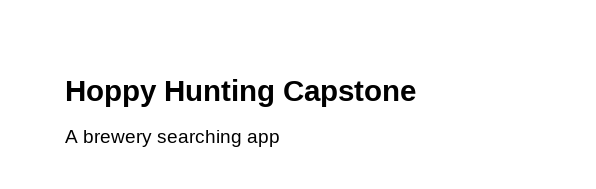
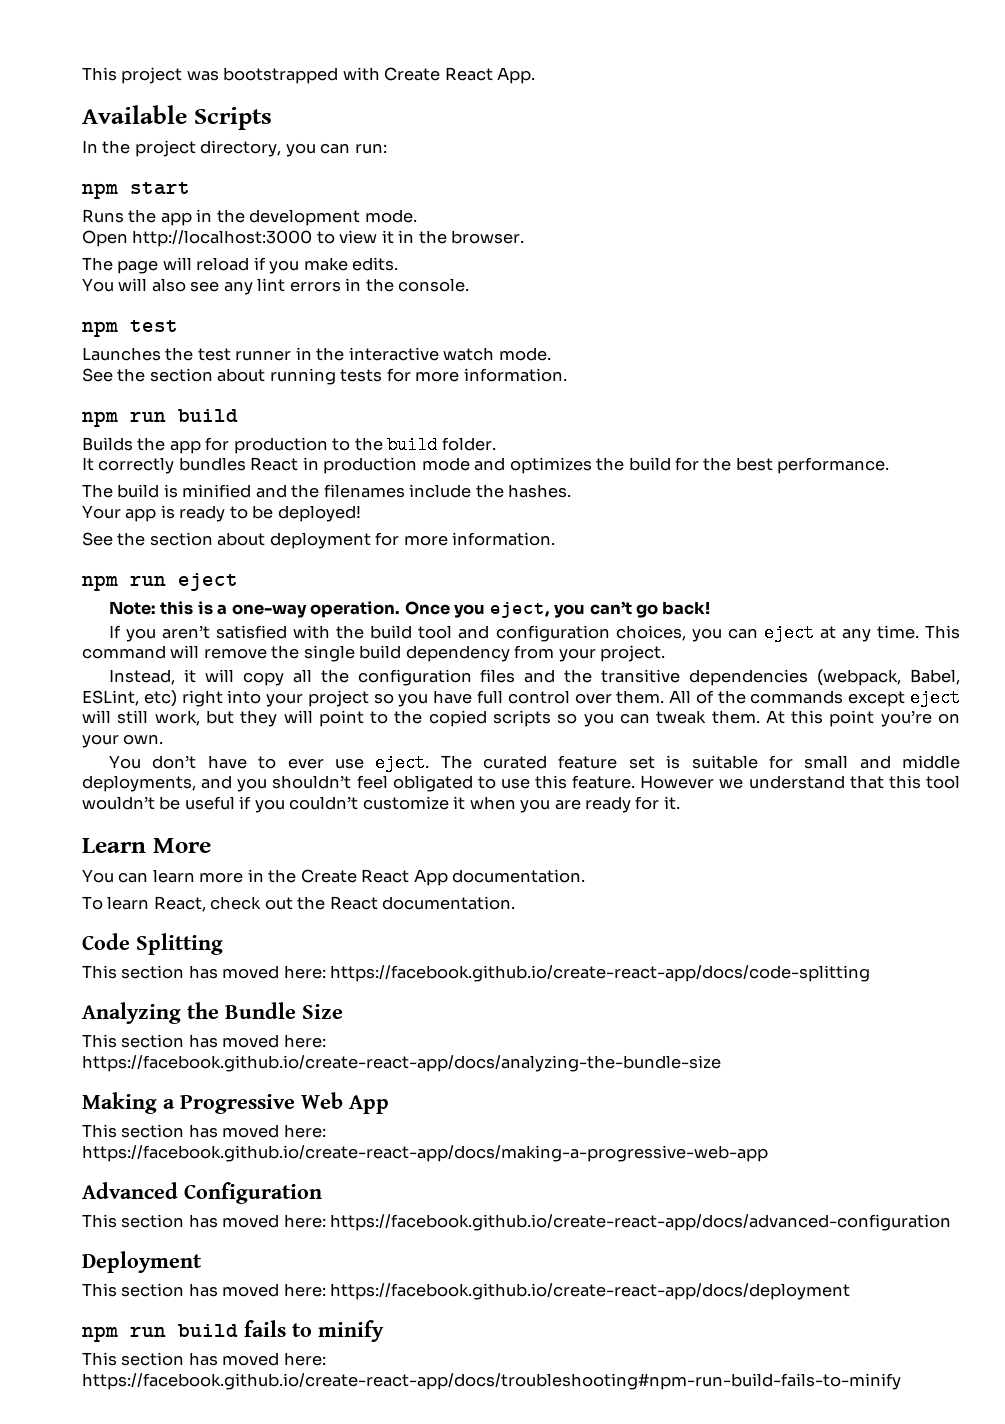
[65,79,416,107] [65,130,281,147] Hoppy Hunting Capstone // A brewery searching app -> [82,67,536,84] [82,105,272,130] [82,140,387,157] [82,182,190,199] [82,209,417,226] [82,230,525,247] [82,257,399,274] [82,278,470,295] [82,320,178,337] [82,347,551,361] [82,368,567,385] [82,409,238,427] [82,436,496,454] [82,457,890,474] [82,484,572,498] [82,505,361,522] [82,532,556,549] [82,573,238,591] [109,601,711,618] [109,624,960,642] [82,645,666,662] [109,669,960,686] [82,689,961,707] [82,710,960,727] [82,734,164,748] [109,754,961,772] [82,775,960,792] [82,796,680,813] [82,838,211,853] [82,869,586,886] [82,896,516,912] [82,933,223,955] [82,965,871,982] [82,1002,343,1024] [82,1034,326,1048] [82,1055,721,1072] [82,1092,389,1114] [82,1124,326,1138] [82,1145,768,1162] [82,1182,322,1204] [82,1214,952,1231] [82,1251,202,1273] [82,1283,851,1300] [82,1320,384,1342] [82,1352,326,1366] [82,1373,901,1390] This project was bootstrapped with Create React App. // Available Scripts // In the project directory, you can run: // npm start // Runs the app in the development mode. // Open http://localhost:3000 to view it in the browser. // The page will reload if you make edits. // You will also see any lint errors in the console. // npm test // Launches the test runner in the interactive watch mode. // See the section about running tests for more information. // npm run build // Builds the app for production to the build folder. // It correctly bundles React in production mode and optimizes the build for the best performance. // The build is minified and the filenames include the hashes. // Your app is ready to be deployed! // See the section about deployment for more information. // npm run eject // Note: this is a one-way operation. Once you eject, you can’t go back! // If you aren’t satisfied with the build tool and configuration choices, you can eject at any time. This command will remove the single build dependency from your project. // Instead, it will copy all the configuration files and the transitive dependencies (webpack, Babel, ESLint, etc) right into your project so you have full control over them. All of the commands except eject will still work, but they will point to the copied scripts so you can tweak them. At this point you’re on your own. // You don’t have to ever use eject. The curated feature set is suitable for small and middle deployments, and you shouldn’t feel obligated to use this feature. However we understand that this tool wouldn’t be useful if you couldn’t customize it when you are ready for it. // Learn More // You can learn more in the Create React App documentation. // To learn React, check out the React documentation. // Code Splitting // This section has moved here: https://facebook.github.io/create-react-app/docs/code-splitting // Analyzing the Bundle Size // This section has moved here: https://facebook.github.io/create-react-app/docs/analyzing-the-bundle-size // Making a Progressive Web App // This section has moved here: https://facebook.github.io/create-react-app/docs/making-a-progressive-web-app // Advanced Configuration // This section has moved here: https://facebook.github.io/create-react-app/docs/advanced-configuration // Deployment // This section has moved here: https://facebook.github.io/create-react-app/docs/deployment // npm run build fails to minify // This section has moved here: https://facebook.github.io/create-react-app/docs/troubleshooting#npm-run-build-fails-to-minify

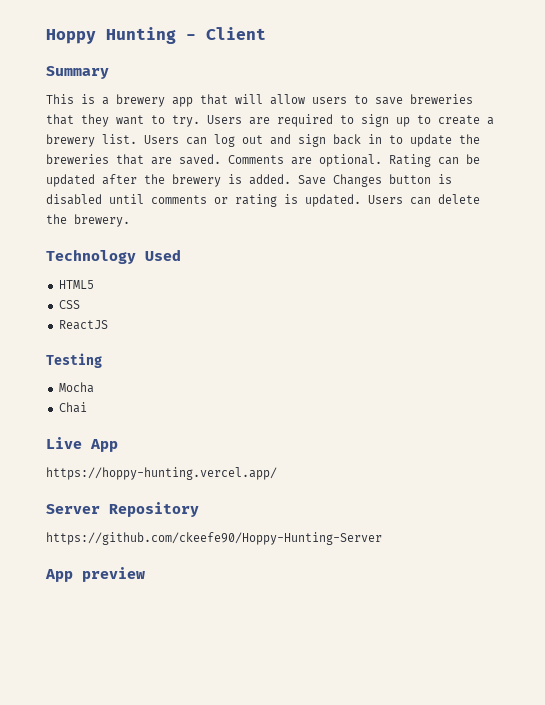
[82,67,536,84] [82,105,272,130] [82,140,387,157] [82,182,190,199] [82,209,417,226] [82,230,525,247] [82,257,399,274] [82,278,470,295] [82,320,178,337] [82,347,551,361] [82,368,567,385] [82,409,238,427] [82,436,496,454] [82,457,890,474] [82,484,572,498] [82,505,361,522] [82,532,556,549] [82,573,238,591] [109,601,711,618] [109,624,960,642] [82,645,666,662] [109,669,960,686] [82,689,961,707] [82,710,960,727] [82,734,164,748] [109,754,961,772] [82,775,960,792] [82,796,680,813] [82,838,211,853] [82,869,586,886] [82,896,516,912] [82,933,223,955] [82,965,871,982] [82,1002,343,1024] [82,1034,326,1048] [82,1055,721,1072] [82,1092,389,1114] [82,1124,326,1138] [82,1145,768,1162] [82,1182,322,1204] [82,1214,952,1231] [82,1251,202,1273] [82,1283,851,1300] [82,1320,384,1342] [82,1352,326,1366] [82,1373,901,1390] This project was bootstrapped with Create React App. // Available Scripts // In the project directory, you can run: // npm start // Runs the app in the development mode. // Open http://localhost:3000 to view it in the browser. // The page will reload if you make edits. // You will also see any lint errors in the console. // npm test // Launches the test runner in the interactive watch mode. // See the section about running tests for more information. // npm run build // Builds the app for production to the build folder. // It correctly bundles React in production mode and optimizes the build for the best performance. // The build is minified and the filenames include the hashes. // Your app is ready to be deployed! // See the section about deployment for more information. // npm run eject // Note: this is a one-way operation. Once you eject, you can’t go back! // If you aren’t satisfied with the build tool and configuration choices, you can eject at any time. This command will remove the single build dependency from your project. // Instead, it will copy all the configuration files and the transitive dependencies (webpack, Babel, ESLint, etc) right into your project so you have full control over them. All of the commands except eject will still work, but they will point to the copied scripts so you can tweak them. At this point you’re on your own. // You don’t have to ever use eject. The curated feature set is suitable for small and middle deployments, and you shouldn’t feel obligated to use this feature. However we understand that this tool wouldn’t be useful if you couldn’t customize it when you are ready for it. // Learn More // You can learn more in the Create React App documentation. // To learn React, check out the React documentation. // Code Splitting // This section has moved here: https://facebook.github.io/create-react-app/docs/code-splitting // Analyzing the Bundle Size // This section has moved here: https://facebook.github.io/create-react-app/docs/analyzing-the-bundle-size // Making a Progressive Web App // This section has moved here: https://facebook.github.io/create-react-app/docs/making-a-progressive-web-app // Advanced Configuration // This section has moved here: https://facebook.github.io/create-react-app/docs/advanced-configuration // Deployment // This section has moved here: https://facebook.github.io/create-react-app/docs/deployment // npm run build fails to minify // This section has moved here: https://facebook.github.io/create-react-app/docs/troubleshooting#npm-run-build-fails-to-minify -> [46,27,266,44] [46,66,109,79] [46,94,473,107] [46,114,494,127] [46,134,480,147] [46,154,480,167] [46,174,452,187] [46,194,480,207] [46,214,130,227] [46,249,181,264] [58,280,94,289] [58,300,80,309] [58,320,108,330] [46,353,102,368] [58,382,94,393] [58,402,87,413] [46,437,118,452] [46,467,277,480] [46,502,199,517] [46,532,382,545] [45,567,145,582] Hoppy Hunting - Client // Summary // This is a brewery app that will allow users to save breweries that they want to try. Users are required to sign up to create a brewery list. Users can log out and sign back in to update the breweries that are saved. Comments are optional. Rating can be updated after the brewery is added. Save Changes button is disabled until comments or rating is updated. Users can delete the brewery. // Technology Used // HTML5 // CSS // ReactJS // Testing // Mocha // Chai // Live App // https://hoppy-hunting.vercel.app/ // Server Repository // https://github.com/ckeefe90/Hoppy-Hunting-Server // App preview

